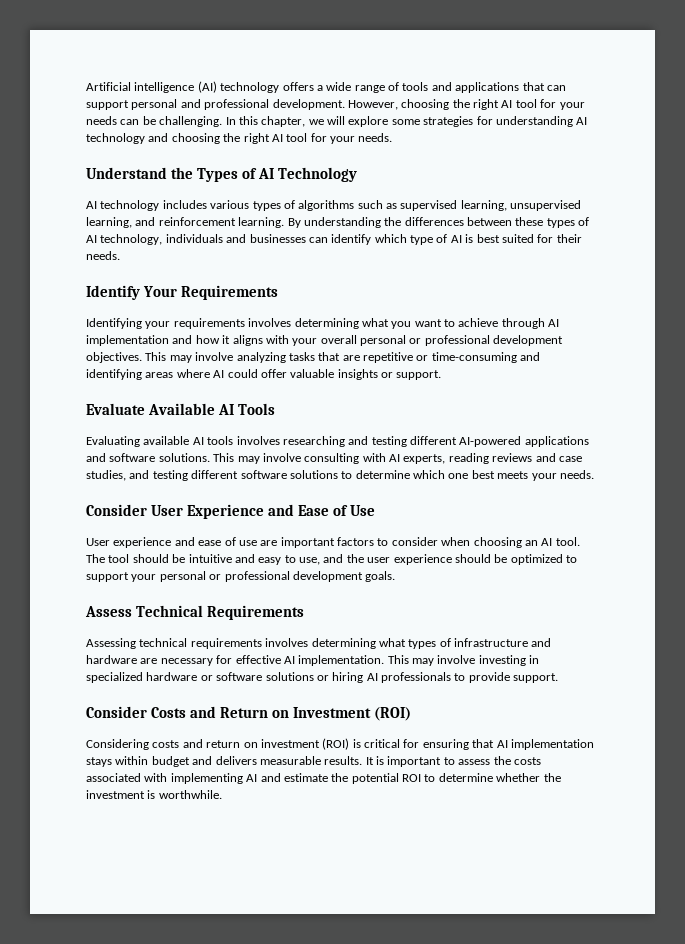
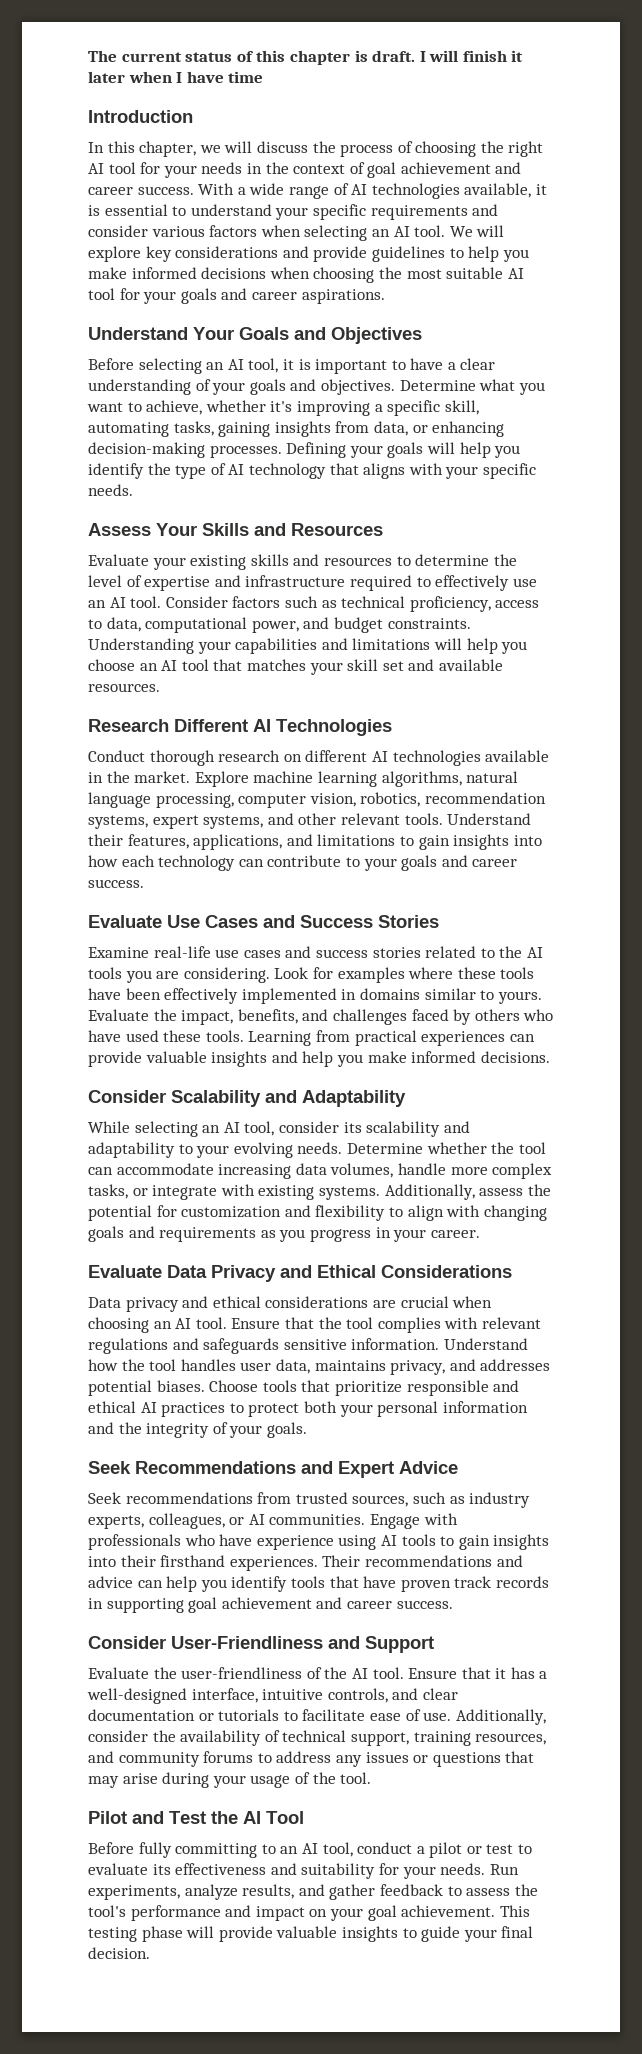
[86,81,566,93] [86,99,398,110] Artificial intelligence (AI) technology offers a wide range of tools and applications that can support personal and professional development. However, -> [88,50,524,65] [88,71,264,83] [88,110,193,123] [88,141,413,157] The current status of this chapter is draft. I will finish it later when I have time // Introduction // In this chapter, we will discuss the process of
[120,116,588,127] [86,133,393,144] [86,167,358,182] [86,200,582,211] [86,217,590,228] [86,234,582,245] [86,251,120,260] [86,285,279,300] [86,318,560,329] [86,335,564,346] [86,352,541,363] [86,369,442,380] [86,403,276,415] [86,436,589,447] [86,453,582,464] [86,470,594,481] [86,504,376,519] [86,537,438,548] can be challenging. In this chapter, we will explore some strategies for understanding AI technology and choosing the right AI tool for your needs. // Understand the Types of AI Technology // AI technology includes various types of algorithms such as supervised learning, unsupervised learning, and reinforcement learning. By understanding the differences between these types of AI technology, individuals and businesses can identify which type of AI is best suited for their needs. // Identify Your Requirements // Identifying your requirements involves determining what you want to achieve through AI implementation and how it aligns with your overall personal or professional development objectives. This may involve analyzing tasks that are repetitive or time-consuming and identifying areas where AI could offer valuable insights or support. // Evaluate Available AI Tools // Evaluating available AI tools involves researching and testing different AI-powered applications and software solutions. This may involve consulting with AI experts, reading reviews and case studies, and testing different software solutions to determine which one best meets your needs. // Consider User Experience and Ease of Use // User experience and ease of use are important factors to consider -> [246,162,522,178] [88,183,547,199] [88,204,499,220] [88,225,505,241] [88,246,529,262] [88,267,524,283] [88,288,385,304] [88,327,422,344] [88,358,496,374] [88,379,545,395] [87,400,479,416] [88,421,505,437] [88,442,521,458] [88,463,536,479] [88,484,133,496] [88,523,383,536] [88,554,517,570] [88,575,537,591] [88,596,540,612] [88,617,471,633] [88,638,528,654] [88,659,503,675] [88,683,160,692] [88,719,392,736] [88,750,550,766] [88,771,519,787] [88,792,546,808] [88,813,532,829] [88,834,542,850] [88,855,518,871] [88,879,144,888] [88,915,439,928] [88,946,543,958] [88,967,535,983] [88,988,542,1004] [88,1009,554,1025] [88,1030,535,1046] [88,1051,550,1067] [88,1090,406,1107] [88,1121,470,1137] [88,1142,546,1158] [88,1163,553,1179] [88,1184,551,1200] [88,1205,547,1221] [88,1226,480,1242] [88,1265,512,1282] [88,1296,449,1312] in the context of goal achievement and career success. With a wide range of AI technologies available, it is essential to understand your specific requirements and consider various factors when selecting an AI tool. We will explore key considerations and provide guidelines to help you make informed decisions when choosing the most suitable AI tool for your goals and career aspirations. // Understand Your Goals and Objectives // Before selecting an AI tool, it is important to have a clear understanding of your goals and objectives. Determine what you want to achieve, whether it's improving a specific skill, automating tasks, gaining insights from data, or enhancing decision-making processes. Defining your goals will help you identify the type of AI technology that aligns with your specific needs. // Assess Your Skills and Resources // Evaluate your existing skills and resources to determine the level of expertise and infrastructure required to effectively use an AI tool. Consider factors such as technical proficiency, access to data, computational power, and budget constraints. Understanding your capabilities and limitations will help you choose an AI tool that matches your skill set and available resources. // Research Different AI Technologies // Conduct thorough research on different AI technologies available in the market. Explore machine learning algorithms, natural language processing, computer vision, robotics, recommendation systems, expert systems, and other relevant tools. Understand their features, applications, and limitations to gain insights into how each technology can contribute to your goals and career success. // Evaluate Use Cases and Success Stories // Examine real-life use cases and success stories related to the AI tools you are considering. Look for examples where these tools have been effectively implemented in domains similar to yours. Evaluate the impact, benefits, and challenges faced by others who have used these tools. Learning from practical experiences can provide valuable insights and help you make informed decisions. // Consider Scalability and Adaptability // While selecting an AI tool, consider its scalability and adaptability to your evolving needs. Determine whether the tool can accommodate increasing data volumes, handle more complex tasks, or integrate with existing systems. Additionally, assess the potential for customization and flexibility to align with changing goals and requirements as you progress in your career. // Evaluate Data Privacy and Ethical Considerations // Data privacy and ethical considerations are crucial
[86,554,577,565] [86,571,396,582] [85,605,305,620] [86,638,552,649] [86,655,540,666] [86,672,559,683] [86,706,412,721] [86,738,594,750] [86,756,541,767] [86,773,561,784] [86,790,222,799] The tool should be intuitive and easy to use, and the user experience should be optimized to support your personal or professional development goals. // Assess Technical Requirements // Assessing technical requirements involves determining what types of infrastructure and hardware are necessary for effective AI implementation. This may involve investing in specialized hardware or software solutions or hiring AI professionals to provide support. // Consider Costs and Return on Investment (ROI) // Considering costs and return on investment (ROI) is critical for ensuring that AI implementation stays within budget and delivers measurable results. It is important to assess the costs associated with implementing AI and estimate the potential ROI to determine whether the investment is worthwhile. -> [231,1317,541,1333] [88,1338,528,1354] [88,1359,551,1375] [88,1380,520,1396] [88,1401,528,1417] [88,1422,307,1438] [88,1461,458,1478] [88,1492,531,1508] [88,1513,458,1529] [88,1534,550,1550] [88,1555,523,1571] [88,1576,549,1592] [88,1597,453,1613] [88,1636,434,1653] [88,1667,548,1679] [87,1688,458,1704] [88,1709,546,1725] [88,1730,547,1746] [88,1751,535,1767] [88,1772,372,1788] [88,1811,304,1824] [88,1842,533,1858] [88,1863,519,1879] [88,1884,538,1900] [88,1905,530,1921] [88,1926,534,1942] [88,1947,150,1959] Ensure that the tool complies with relevant regulations and safeguards sensitive information. Understand how the tool handles user data, maintains privacy, and addresses potential biases. Choose tools that prioritize responsible and ethical AI practices to protect both your personal information and the integrity of your goals. // Seek Recommendations and Expert Advice // Seek recommendations from trusted sources, such as industry experts, colleagues, or AI communities. Engage with professionals who have experience using AI tools to gain insights into their firsthand experiences. Their recommendations and advice can help you identify tools that have proven track records in supporting goal achievement and career success. // Consider User-Friendliness and Support // Evaluate the user-friendliness of the AI tool. Ensure that it has a well-designed interface, intuitive controls, and clear documentation or tutorials to facilitate ease of use. Additionally, consider the availability of technical support, training resources, and community forums to address any issues or questions that may arise during your usage of the tool. // Pilot and Test the AI Tool // Before fully committing to an AI tool, conduct a pilot or test to evaluate its effectiveness and suitability for your needs. Run experiments, analyze results, and gather feedback to assess the tool's performance and impact on your goal achievement. This testing phase will provide valuable insights to guide your final decision.

